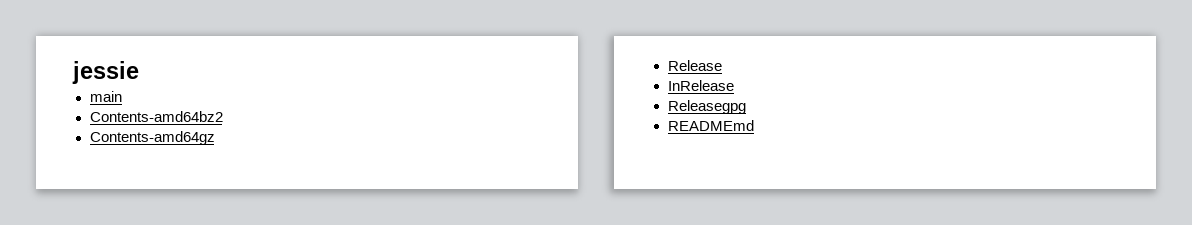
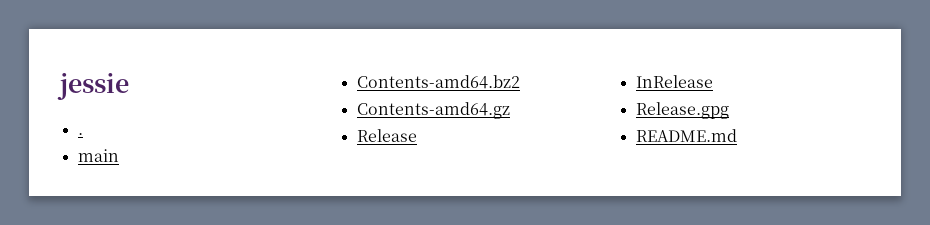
(139, 72) none -> [77,133,83,135] // .
[89,111,223,122] [89,131,215,145] Contents-amd64bz2 // Contents-amd64gz -> [356,75,520,89] [356,102,510,119] Contents-amd64.bz2 // Contents-amd64.gz
[667,100,746,114] [667,120,754,131] Releasegpg // READMEmd -> [635,102,729,119] [635,129,737,142] Release.gpg // README.md

